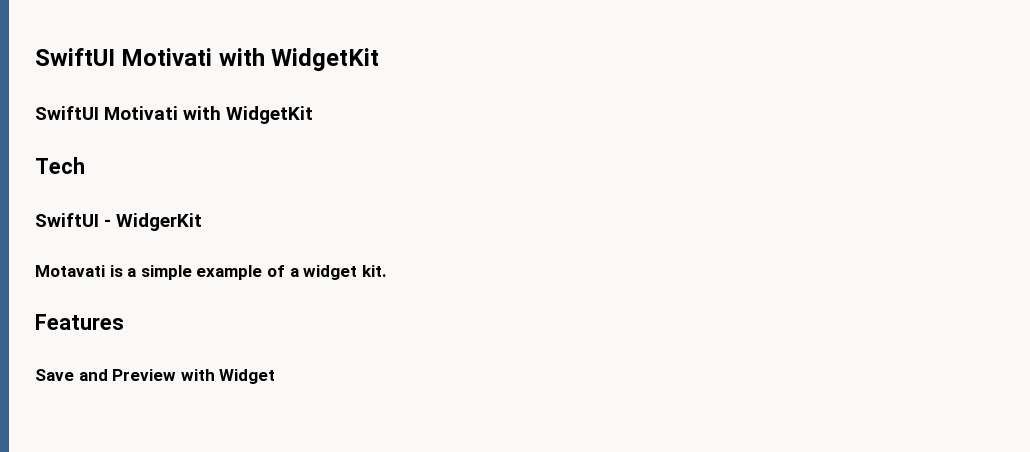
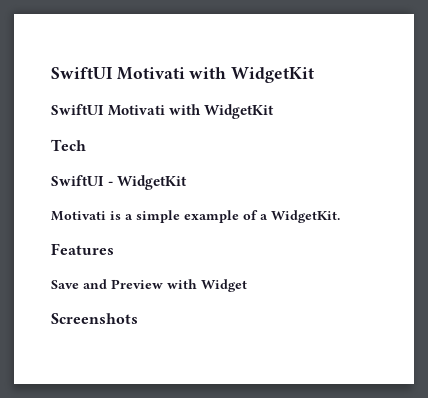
[116,213,203,231] [35,265,105,277] WidgerKit // Motavati -> [117,175,188,190] [51,211,106,221] WidgetKit // Motivati
[303,265,387,280] widget kit. -> [271,210,340,223] WidgetKit.
(276, 376) none -> [51,313,138,324] // Screenshots

